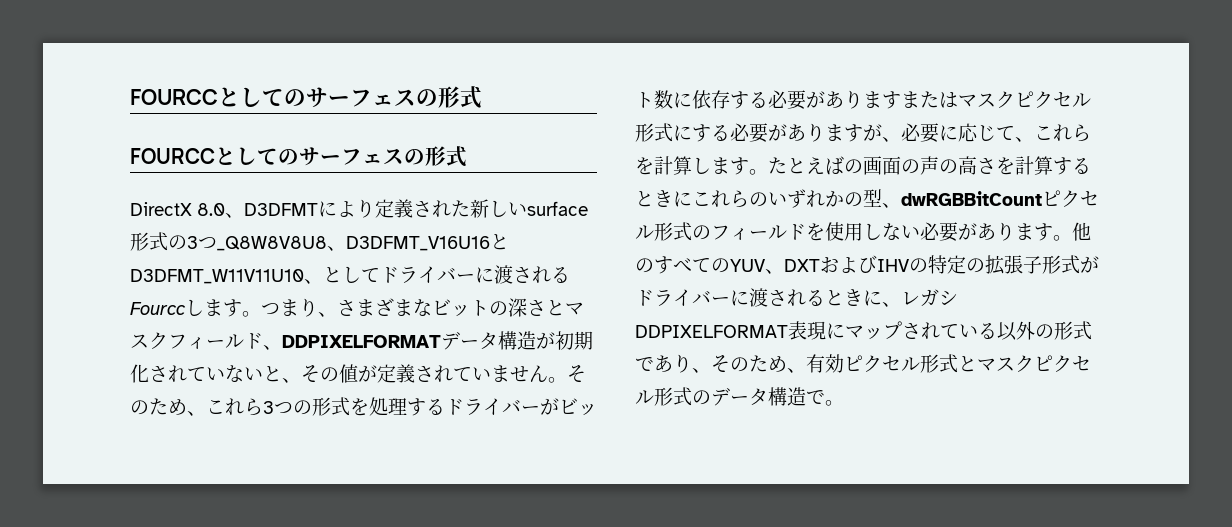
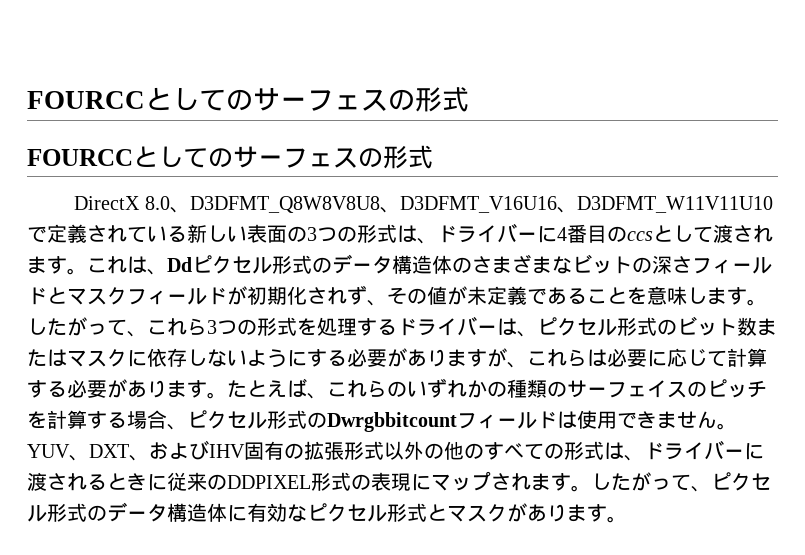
[244,199,589,218] [130,232,509,251] [130,265,570,284] [130,298,337,317] D3DFMTにより定義された新しいsurface形式の3つ_Q8W8V8U8、D3DFMT_V16U16とD3DFMT_W11V11U10、としてドライバーに渡されるFourccします。つまり、 -> [189,196,773,213] [27,223,773,244] [27,254,472,275] D3DFMT_Q8W8V8U8、D3DFMT_V16U16、D3DFMT_W11V11U10で定義されている新しい表面の3つの形式は、ドライバーに4番目のccsとして渡されます。これは、Ddピクセル形式のデータ構造体の
(546, 308) none -> [692,257,772,274] [27,287,47,305] フィールド
[263,331,593,350] [130,364,586,383] [130,398,187,415] 、DDPIXELFORMATデータ構造が初期化されていないと、その値が定義されていません。そのため -> [227,285,767,306] [27,317,127,336] が初期化されず、その値が未定義であることを意味します。したがって
[540,398,597,416] [635,90,1091,110] [635,123,673,142] がビット数に依存する必要がありますまたはマスクピクセル形式 -> [497,316,777,337] [27,348,287,368] は、ピクセル形式のビット数またはマスクに依存しないよう
(901, 139) none -> [527,349,607,367] これらは
[1015,124,1091,142] [635,156,1091,175] [635,190,692,207] 、これらを計算します。たとえばの画面の声の高さを計算するときに -> [727,348,767,367] [27,378,327,399] 計算する必要があります。たとえば、
[863,189,1099,208] [635,222,1091,242] [635,255,1099,275] 型、dwRGBBitCountピクセル形式のフィールドを使用しない必要があります。他のすべてのYUV、DXTおよびIHVの特定の拡張子形式が -> [507,379,767,398] [27,410,737,432] [27,440,644,461] 種類のサーフェイスのピッチを計算する場合、ピクセル形式のDwrgbbitcountフィールドは使用できません。YUV、DXT、およびIHV固有の拡張形式以外の他のすべての形式は、
[882,289,958,307] [635,321,1092,341] [635,354,1091,373] [635,387,825,406] 、レガシDDPIXELFORMAT表現にマップされている以外の形式であり、そのため、有効ピクセル形式とマスクピクセル形式のデータ構造で -> [167,471,771,492] [27,502,607,522] 従来のDDPIXEL形式の表現にマップされます。したがって、ピクセル形式のデータ構造体に有効なピクセル形式とマスクがあります

